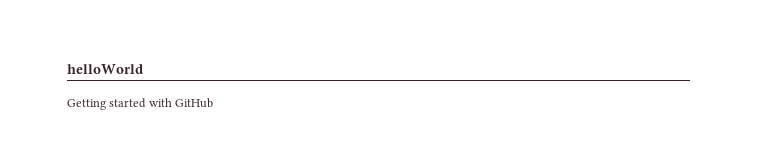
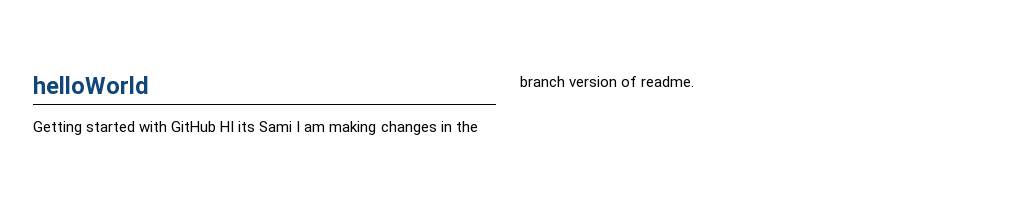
(214, 103) none -> [220,121,478,135] [520,76,695,87] HI its Sami I am making changes in the branch version of readme.

